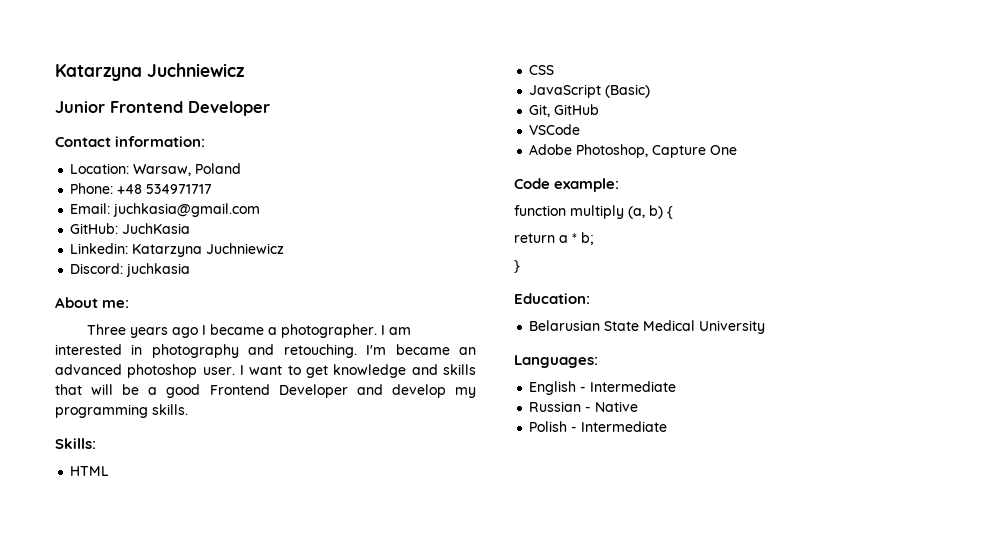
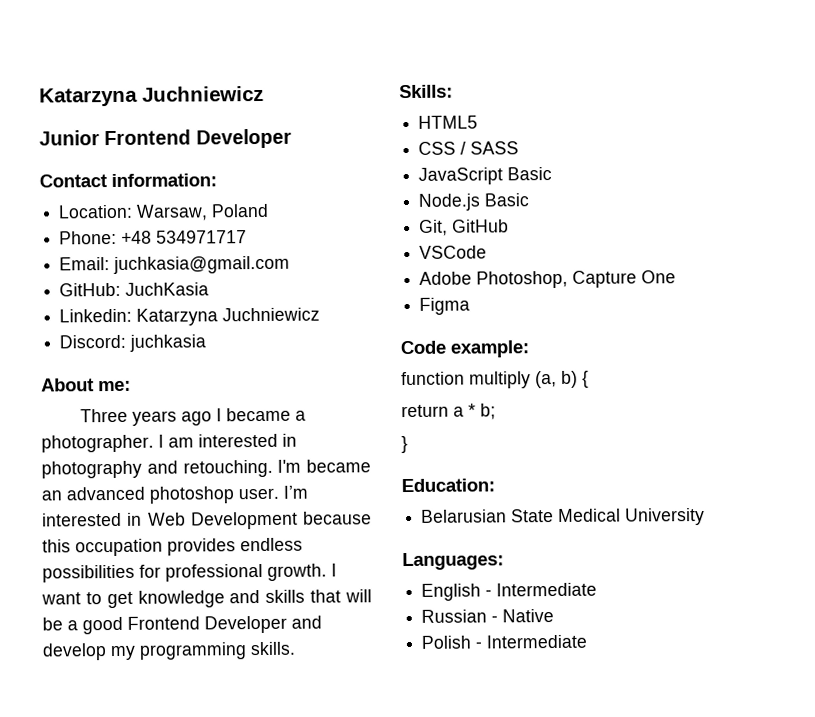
(235, 371) none -> [283,485,308,499] [42,511,372,530] [42,537,303,557] [42,563,327,583] I’m interested in Web Development because this occupation provides endless possibilities for professional growth.
[70,466,110,476] HTML -> [418,115,479,129] HTML5
(555, 70) none -> [460,141,520,155] / SASS
[605,84,651,98] (Basic) -> [507,167,553,181] [418,193,530,211] Basic // Node.js Basic
(738, 150) none -> [419,297,471,315] // Figma

